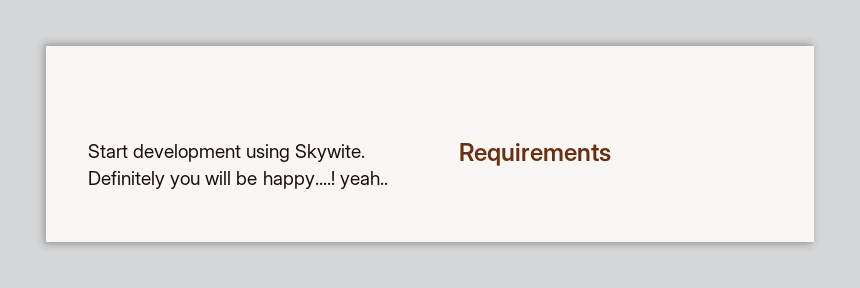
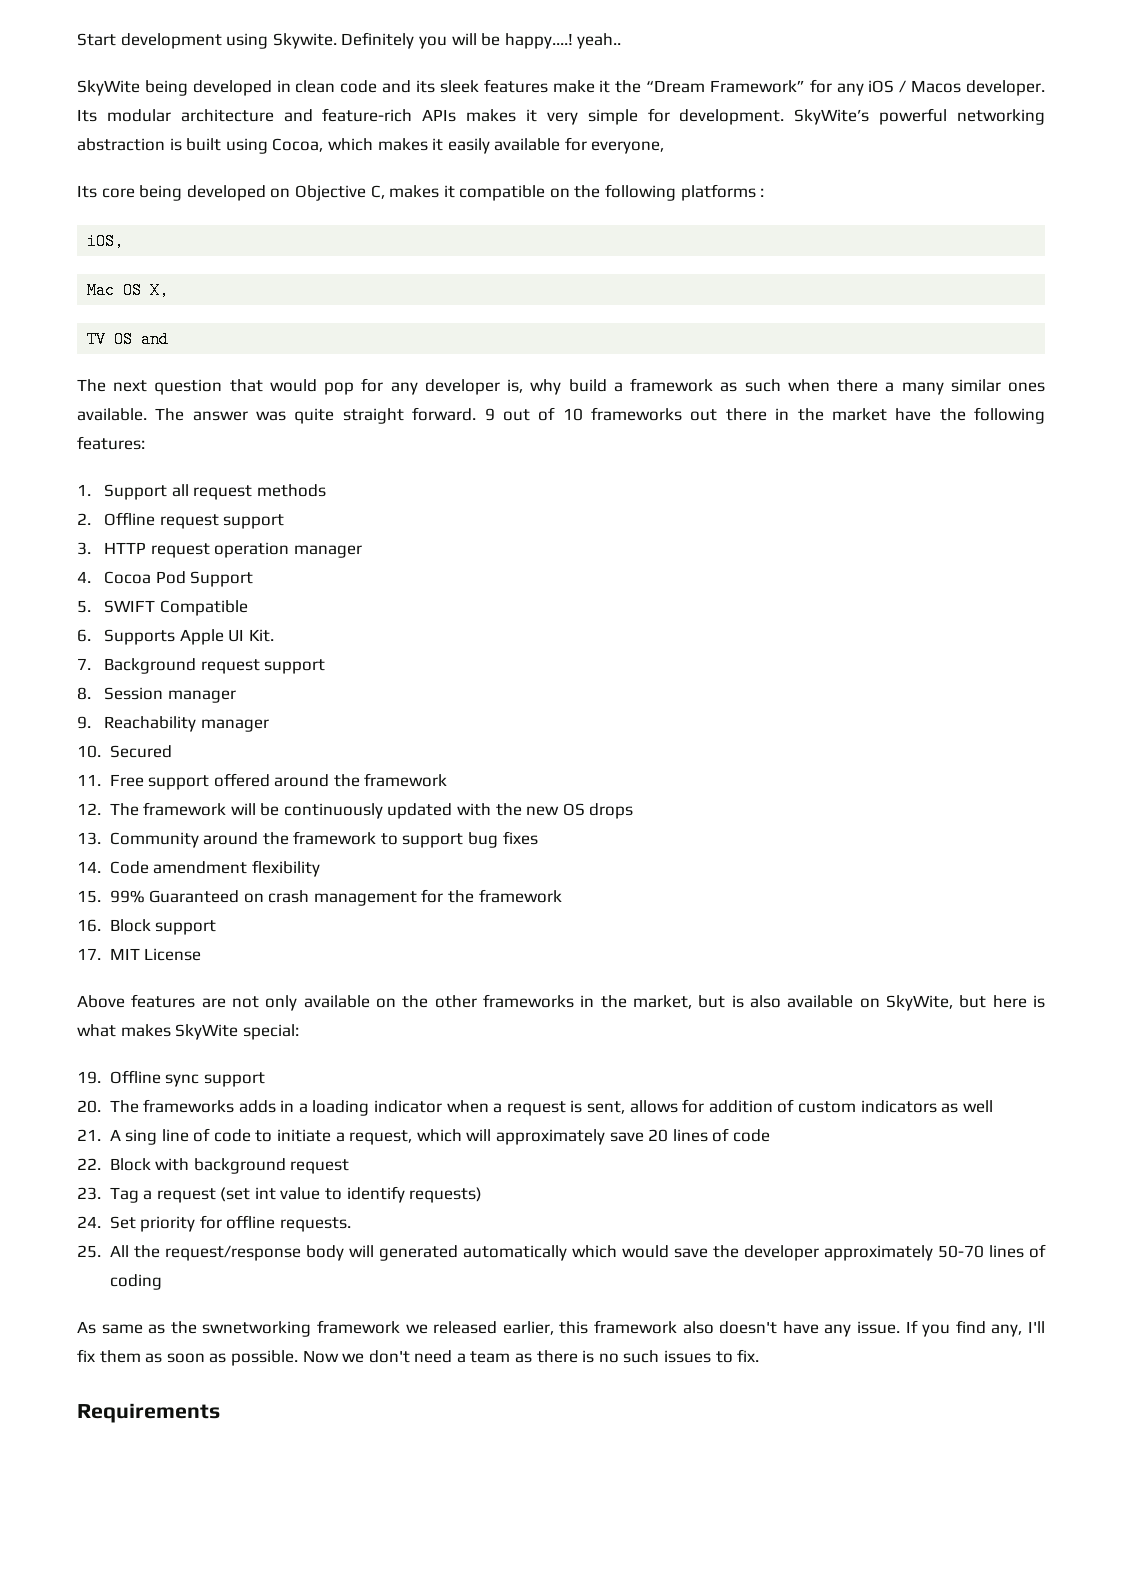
(388, 180) none -> [77,79,1046,96] [77,108,1045,125] [77,137,665,154] [77,184,765,201] [87,233,125,250] [87,282,170,299] [87,331,170,348] [77,378,1045,395] [77,407,1045,424] [77,436,145,450] [77,484,326,500] [77,512,285,529] [77,542,362,558] [77,571,254,587] [77,600,248,616] [77,629,274,645] [77,658,326,674] [77,687,236,703] [77,716,269,732] [77,745,172,758] [77,773,448,790] [77,802,634,819] [77,831,538,848] [77,860,320,877] [77,889,562,906] [77,919,217,935] [77,948,202,961] [77,994,1046,1011] [77,1024,299,1040] [77,1070,265,1087] [77,1099,993,1116] [77,1128,770,1145] [77,1158,350,1174] [77,1186,483,1203] [77,1215,351,1232] [77,1244,1046,1261] [109,1274,162,1290] [77,1320,1046,1337] [77,1349,760,1366] // SkyWite being developed in clean code and its sleek features make it the “Dream Framework” for any iOS / Macos developer. Its modular architecture and feature-rich APIs makes it very simple for development. SkyWite’s powerful networking abstraction is built using Cocoa, which makes it easily available for everyone, // Its core being developed on Objective C, makes it compatible on the following platforms : // iOS, // Mac OS X, // TV OS and // The next question that would pop for any developer is, why build a framework as such when there a many similar ones available. The answer was quite straight forward. 9 out of 10 frameworks out there in the market have the following features: // 1. Support all request methods // 2. Offline request support // 3. HTTP request operation manager // 4. Cocoa Pod Support // 5. SWIFT Compatible // 6. Supports Apple UI Kit. // 7. Background request support // 8. Session manager // 9. Reachability manager // 10. Secured // 11. Free support offered around the framework // 12. The framework will be continuously updated with the new OS drops // 13. Community around the framework to support bug fixes // 14. Code amendment flexibility // 15. 99% Guaranteed on crash management for the framework // 16. Block support // 17. MIT License // Above features are not only available on the other frameworks in the market, but is also available on SkyWite, but here is what makes SkyWite special: // 19. Offline sync support // 20. The frameworks adds in a loading indicator when a request is sent, allows for addition of custom indicators as well // 21. A sing line of code to initiate a request, which will approximately save 20 lines of code // 22. Block with background request // 23. Tag a request (set int value to identify requests) // 24. Set priority for offline requests. // 25. All the request/response body will generated automatically which would save the developer approximately 50-70 lines of coding // As same as the swnetworking framework we released earlier, this framework also doesn't have any issue. If you find any, I'll fix them as soon as possible. Now we don't need a team as there is no such issues to fix.

